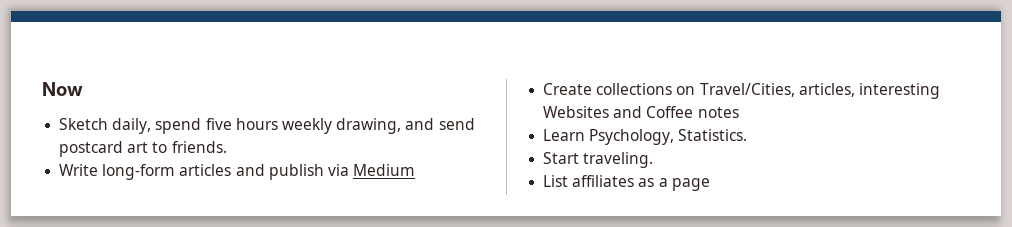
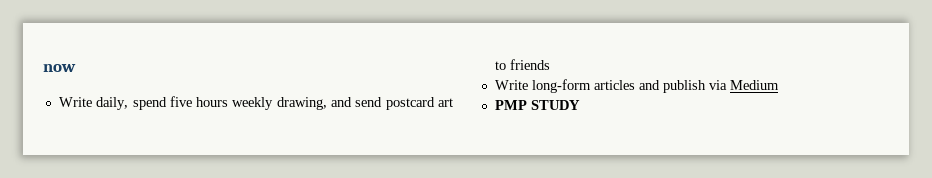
[42,82,83,96] [59,118,109,130] Now // Sketch -> [43,64,76,72] [58,97,92,107] now // Write
[171,141,227,153] friends. -> [509,59,550,70] friends
[543,83,940,99] [543,106,739,118] [543,129,748,145] [543,152,654,168] [543,175,710,191] Create collections on Travel/Cities, articles, interesting Websites and Coffee notes // Learn Psychology, Statistics. // Start traveling. // List affiliates as a page -> [494,100,580,110] PMP STUDY

